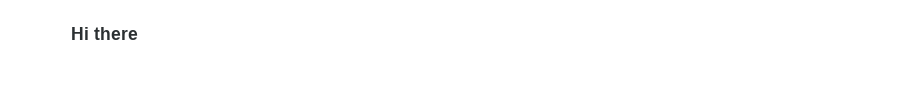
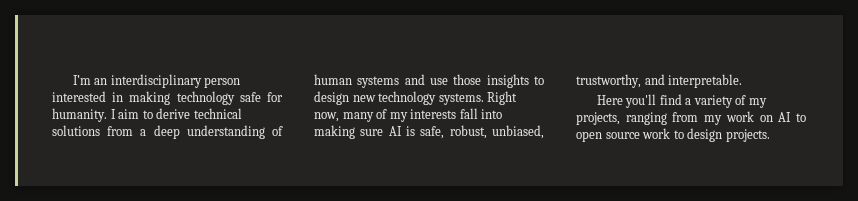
[71,27,138,40] Hi there -> [72,74,241,88] [52,91,283,105] [52,108,242,122] [52,125,283,139] [314,74,544,88] [314,91,518,105] [314,108,503,122] [314,125,544,139] [576,74,743,88] [596,94,767,108] [576,111,806,125] [576,128,770,142] I’m an interdisciplinary person interested in making technology safe for humanity. I aim to derive technical solutions from a deep understanding of human systems and use those insights to design new technology systems. Right now, many of my interests fall into making sure AI is safe, robust, unbiased, trustworthy, and interpretable. // Here you'll find a variety of my projects, ranging from my work on AI to open source work to design projects.

